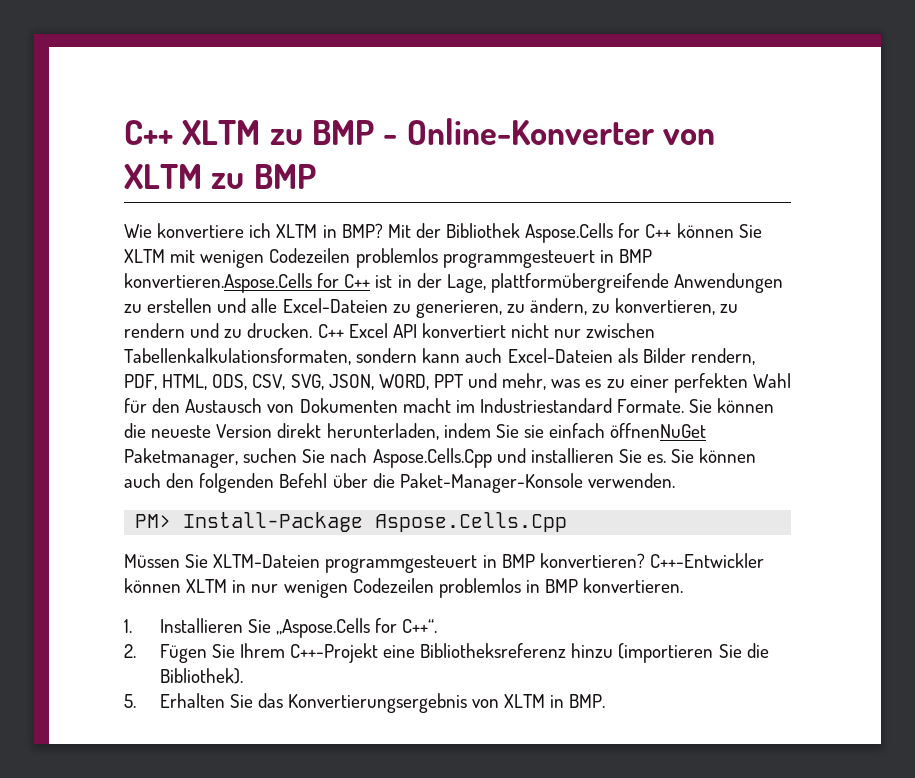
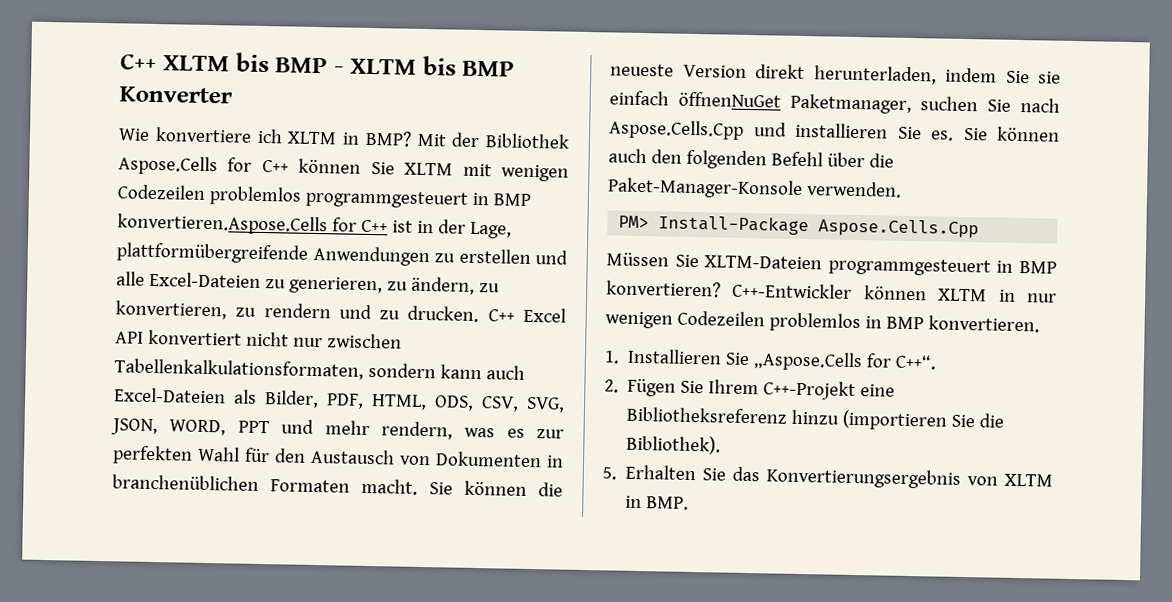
[269,129,303,145] zu -> [235,52,270,73] bis
[406,118,715,145] [124,164,316,189] Online-Konverter von XLTM zu BMP -> [349,55,516,77] [119,86,233,104] XLTM bis BMP Konverter
[642,348,755,365] Bilder rendern, -> [264,390,319,409] Bilder,
[502,373,669,390] mehr, was es zu einer -> [324,420,564,440] mehr rendern, was es zur
[402,398,685,413] macht im Industriestandard Formate. -> [546,455,564,468] [112,474,418,495] in branchenüblichen Formaten macht.

